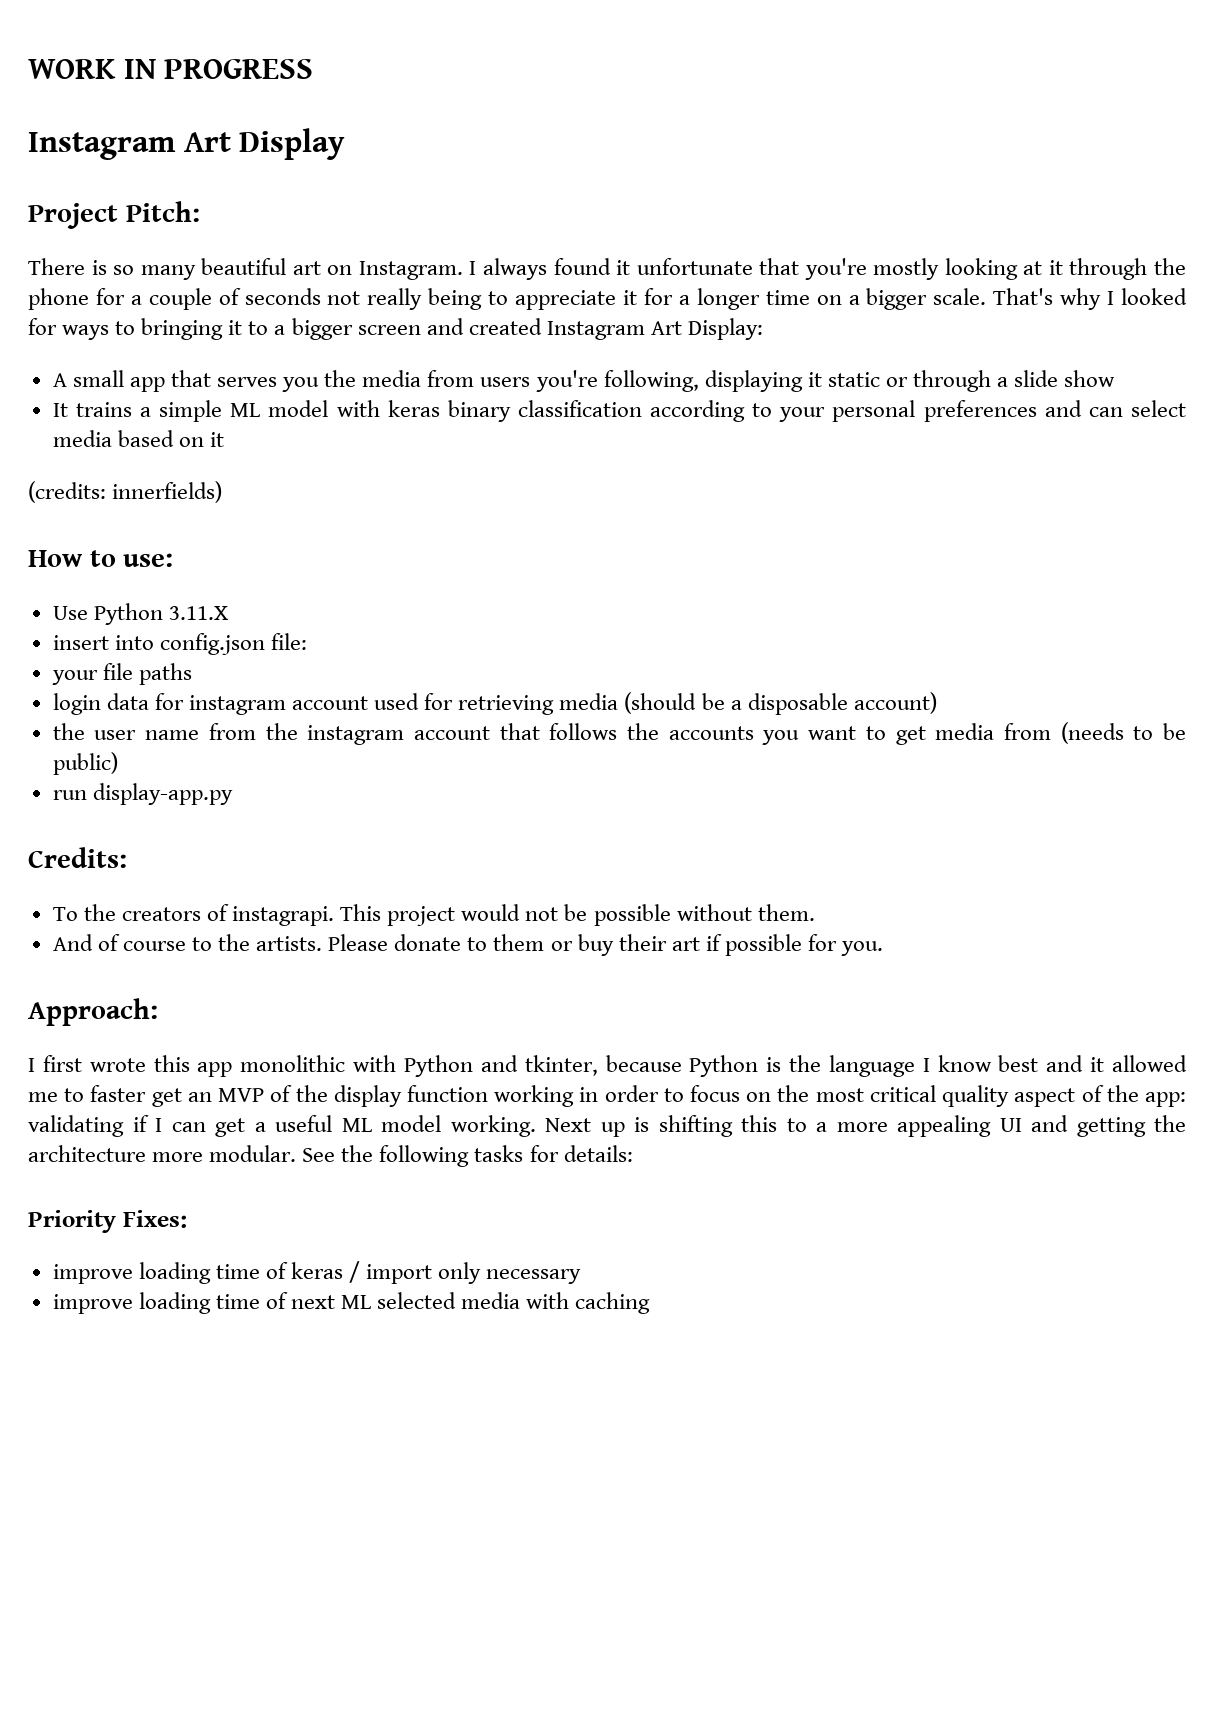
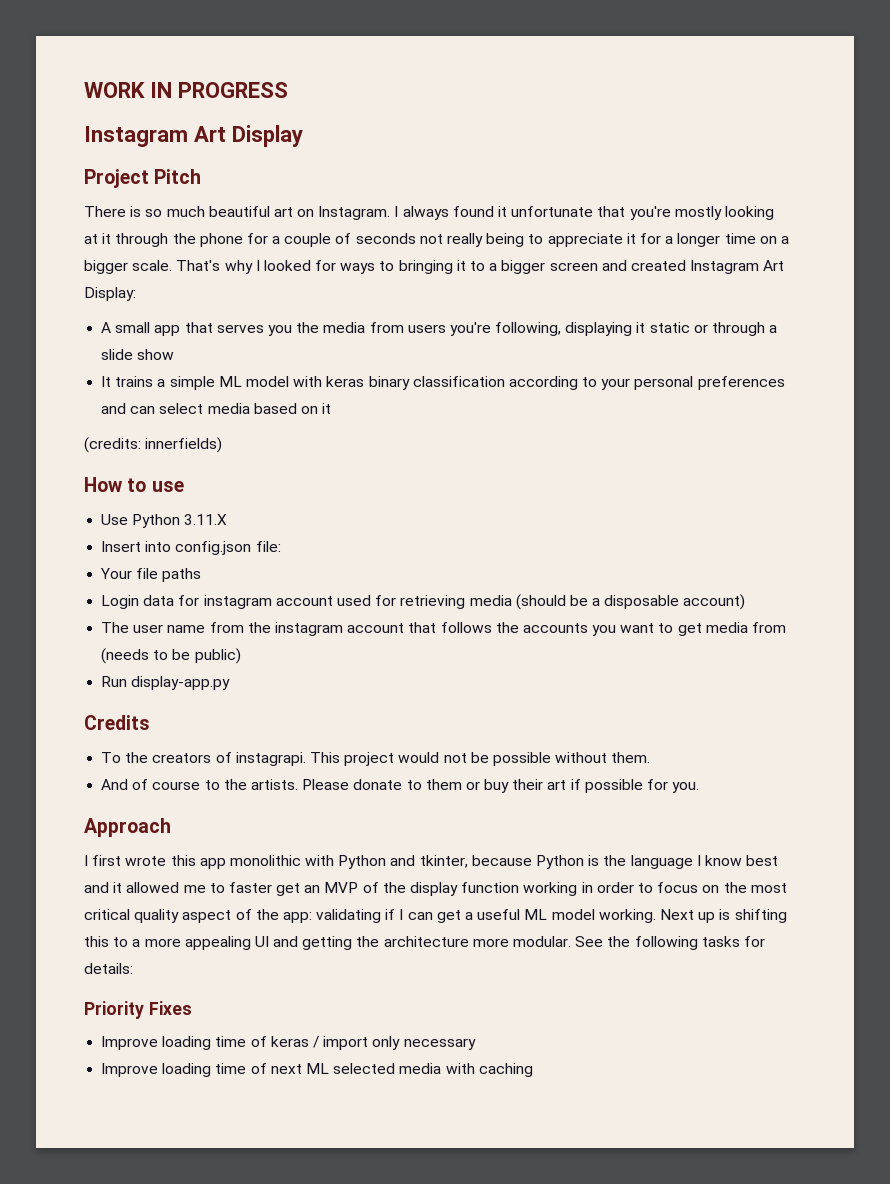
[125,201,200,222] Pitch: -> [154,169,202,184] Pitch
[140,265,196,280] many -> [166,206,205,217] much
[123,553,174,567] use: -> [151,481,184,492] use
[52,635,109,650] insert -> [101,541,142,552] Insert
[51,670,98,685] your -> [100,568,133,579] Your
[52,693,101,715] login -> [101,595,140,609] Login
[52,723,85,740] the -> [101,622,130,633] The
[52,790,87,800] run -> [101,676,128,687] Run
[28,847,127,868] Credits: -> [84,715,150,730] Credits
[28,998,158,1026] Approach: -> [84,818,171,837] Approach
[122,1210,187,1228] [52,1264,133,1284] Fixes: // improve -> [148,1001,192,1015] [101,1036,159,1050] Fixes // Improve
[52,1294,133,1314] improve -> [101,1063,159,1077] Improve

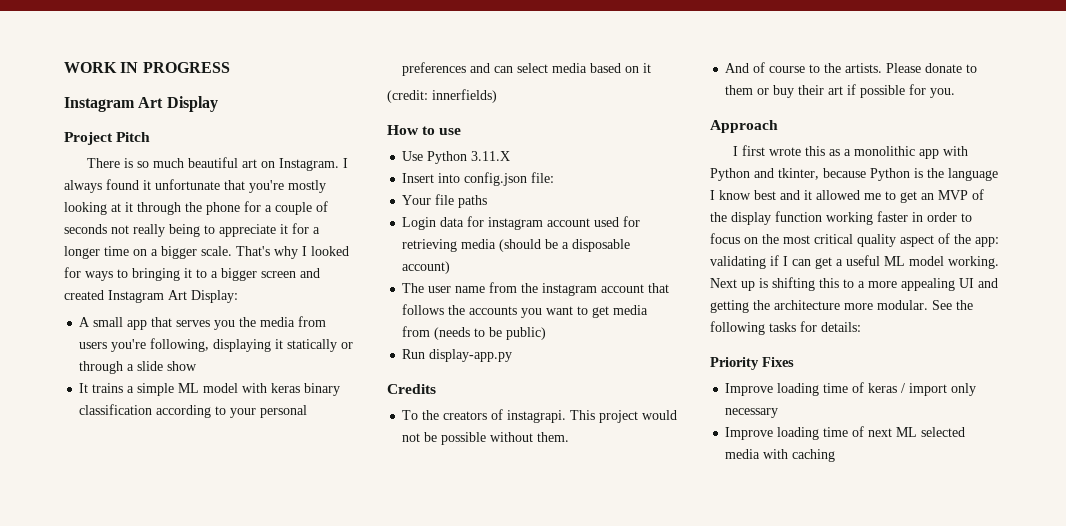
[649,322,690,333] static -> [287,339,338,352] statically
[84,437,141,453] (credits: -> [387,90,428,103] (credit:
[199,855,301,869] app monolithic -> [828,146,939,159] as a monolithic app
[228,882,272,893] faster -> (896, 195) none
(578, 889) none -> [877,211,908,222] faster

